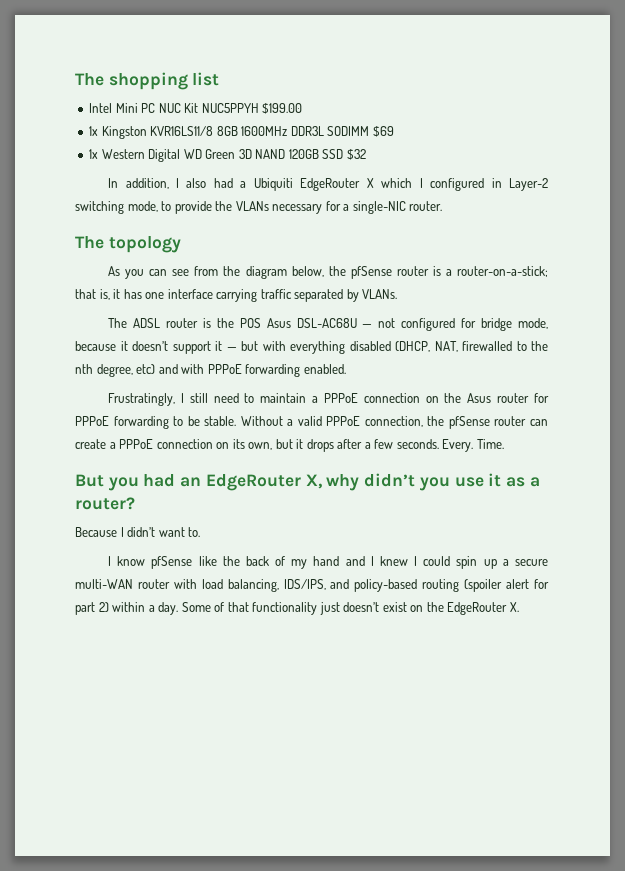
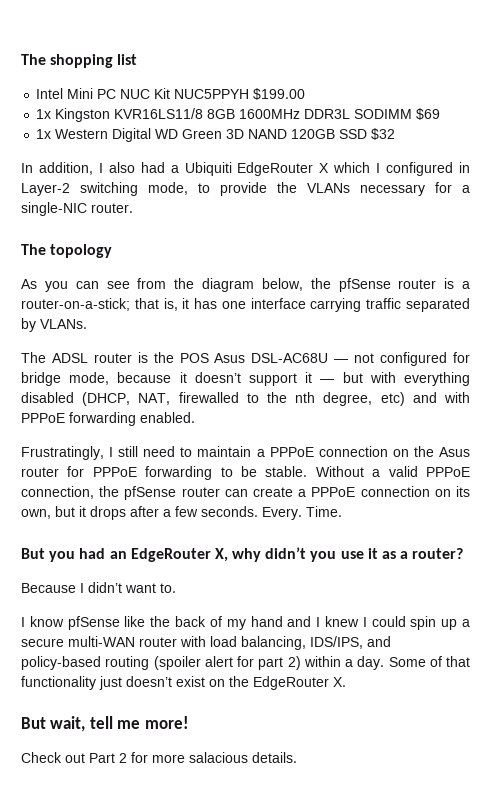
(519, 607) none -> [21,716,189,732] [21,752,297,763] // But wait, tell me more! // Check out Part 2 for more salacious details.

